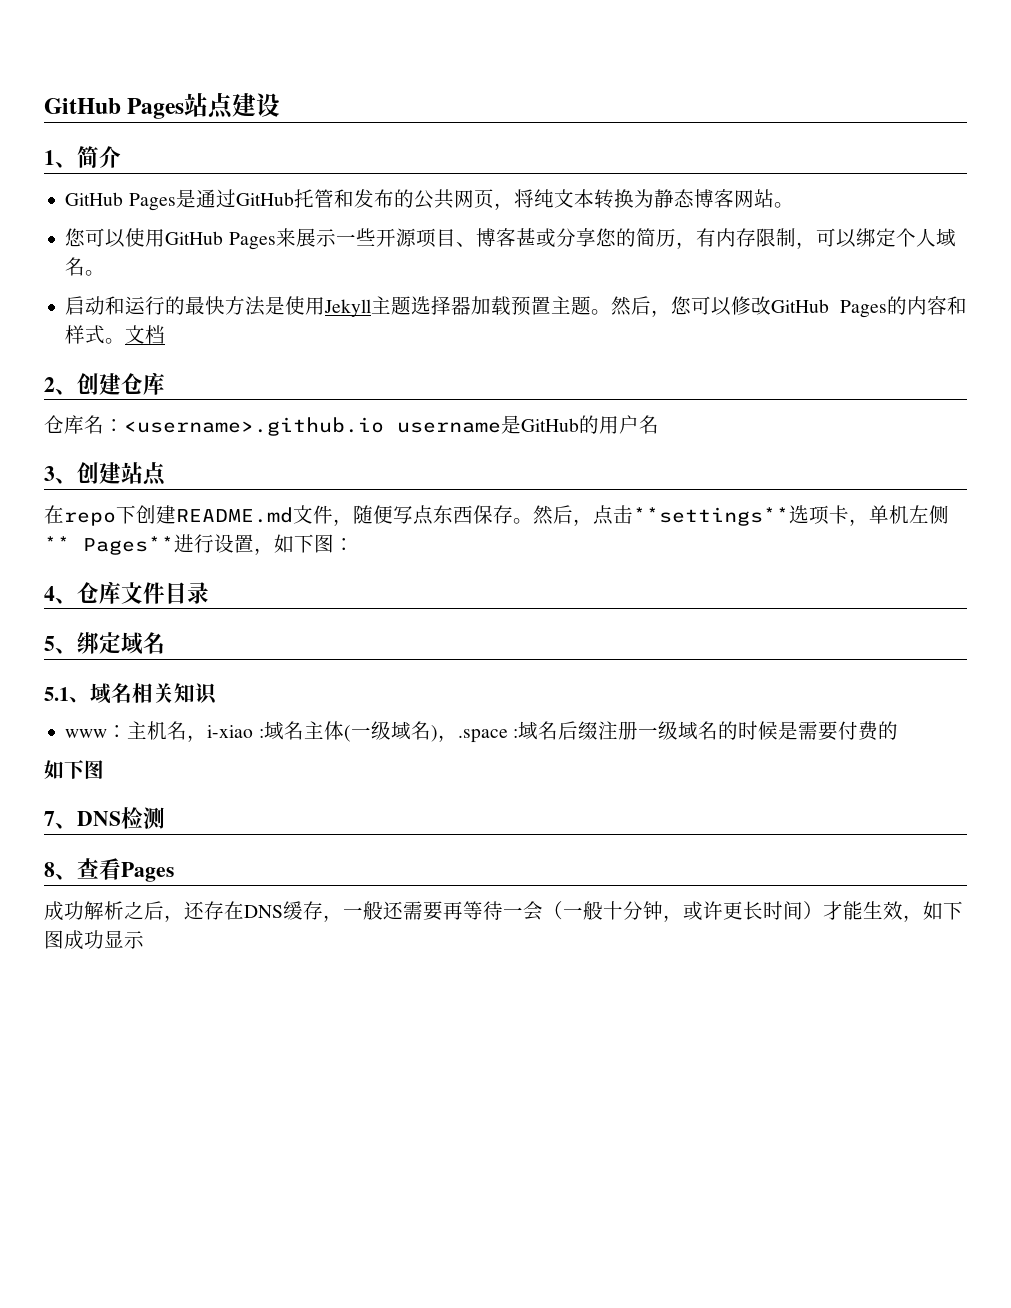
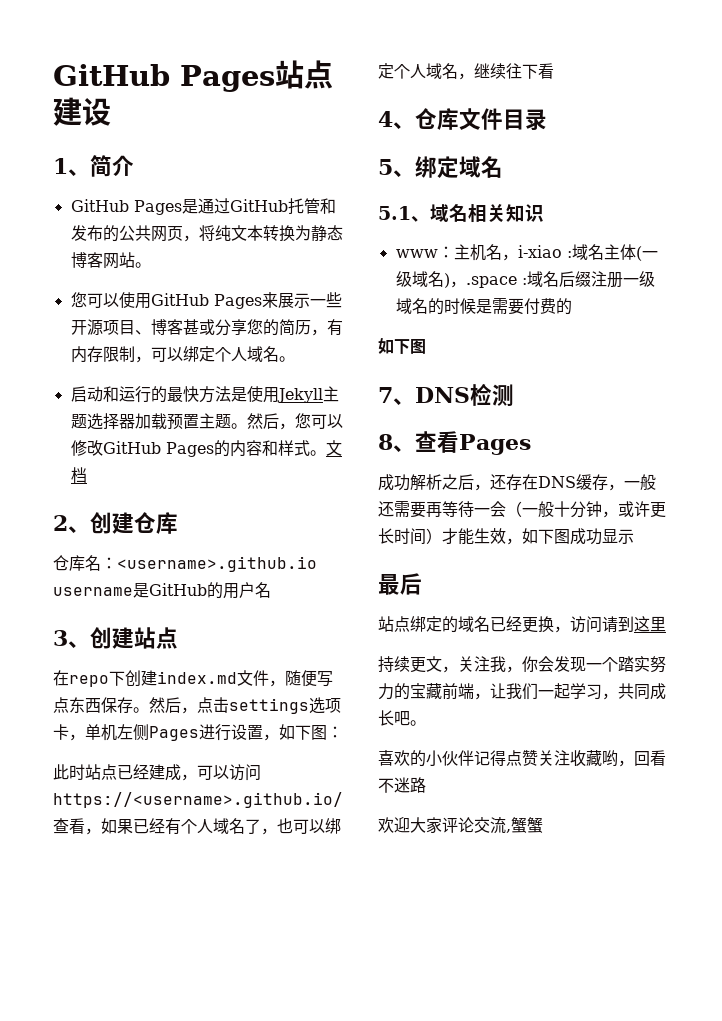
[176,507,293,523] README.md -> [157,671,237,684] index.md
[633,507,789,526] **settings** -> [229,698,309,714] settings
[44,536,174,555] ** Pages** -> [149,726,199,741] Pages
(354, 544) none -> [53,764,261,781] [53,792,343,808] [53,818,341,835] [378,63,554,80] // 此时站点已经建成，可以访问https://<username>.github.io/查看，如果已经有个人域名了，也可以绑定个人域名，继续往下看
(144, 940) none -> [378,573,422,595] [378,616,666,633] [378,656,666,673] [378,683,666,700] [378,710,426,726] [378,750,666,767] [378,777,426,793] [378,817,543,834] // 最后 // 站点绑定的域名已经更换，访问请到这里 // 持续更文，关注我，你会发现一个踏实努力的宝藏前端，让我们一起学习，共同成长吧。 // 喜欢的小伙伴记得点赞关注收藏哟，回看不迷路 // 欢迎大家评论交流,蟹蟹

